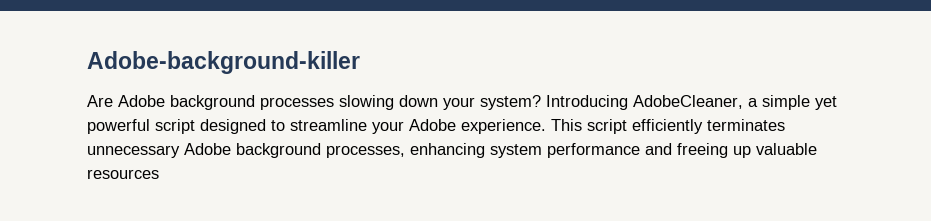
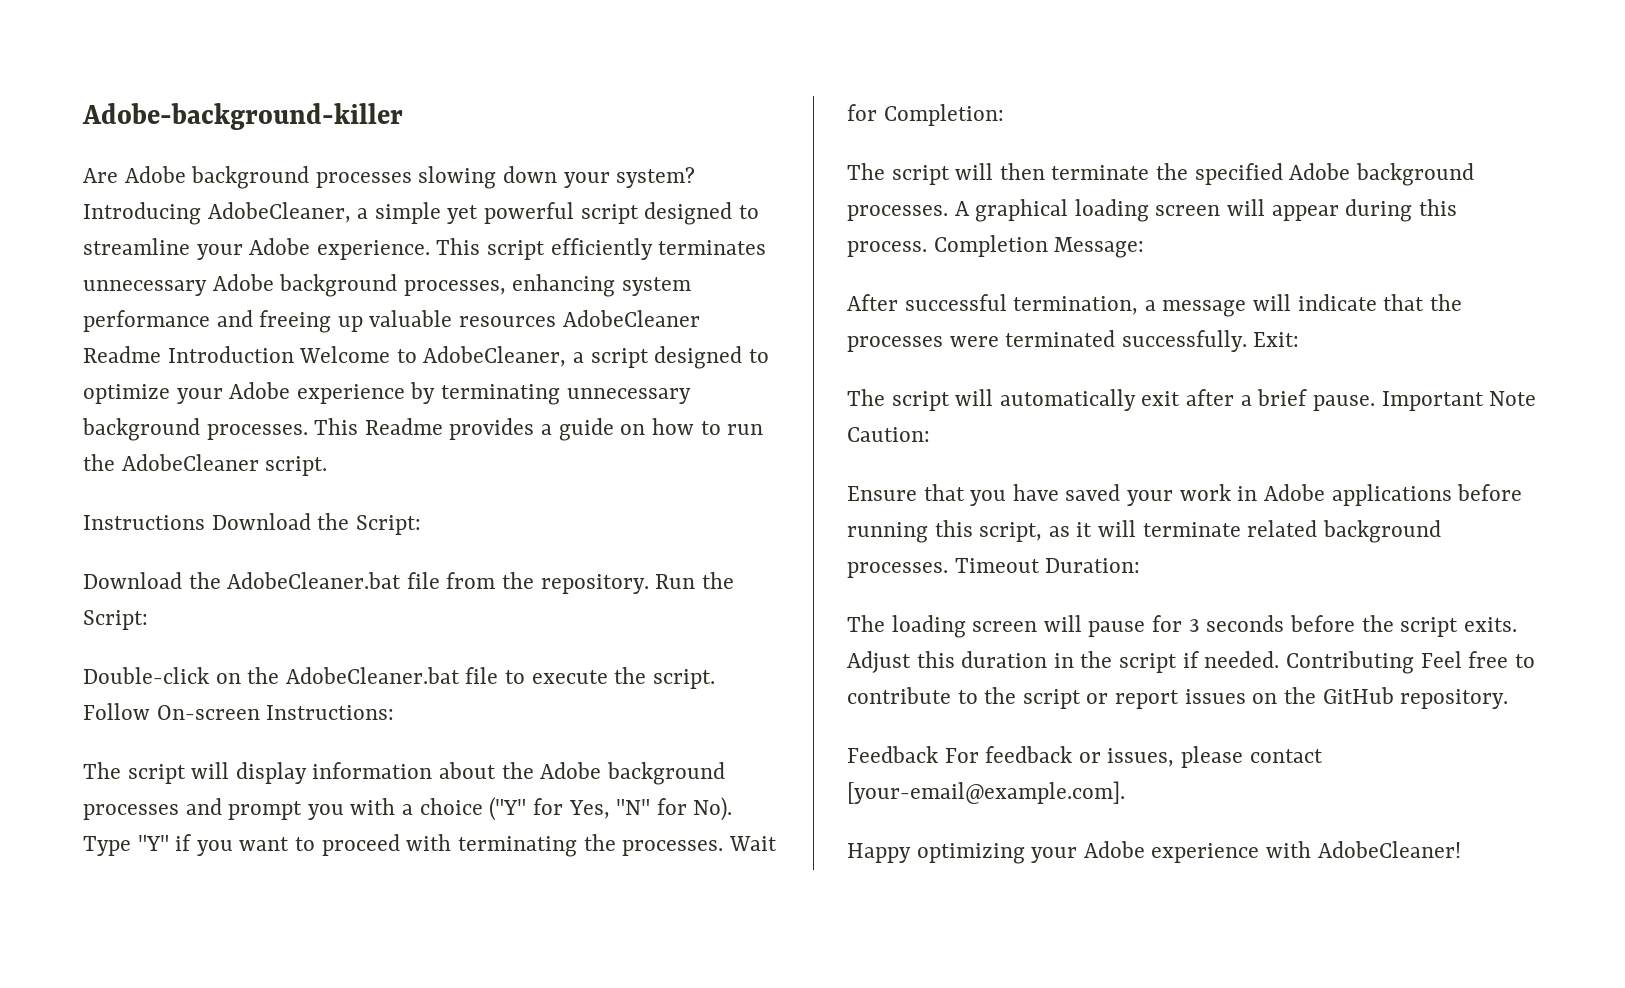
(159, 174) none -> [562,310,700,327] [83,346,769,369] [83,382,691,405] [82,418,764,441] [83,454,328,476] [83,513,421,535] [83,572,734,594] [83,610,148,630] [83,667,715,689] [83,703,395,720] [83,762,725,785] [83,797,733,821] [83,834,777,857] [847,104,1004,126] [847,163,1474,186] [847,199,1457,222] [847,235,1145,258] [847,294,1462,317] [847,330,1300,352] [847,389,1537,411] [847,427,930,442] [847,484,1523,506] [847,520,1441,543] [847,558,1141,578] [847,615,1517,638] [847,651,1535,674] [847,687,1509,709] [847,746,1323,768] [847,781,1125,804] [847,841,1461,864] AdobeCleaner Readme Introduction Welcome to AdobeCleaner, a script designed to optimize your Adobe experience by terminating unnecessary background processes. This Readme provides a guide on how to run the AdobeCleaner script. // Instructions Download the Script: // Download the AdobeCleaner.bat file from the repository. Run the Script: // Double-click on the AdobeCleaner.bat file to execute the script. Follow On-screen Instructions: // The script will display information about the Adobe background processes and prompt you with a choice ("Y" for Yes, "N" for No). Type "Y" if you want to proceed with terminating the processes. Wait for Completion: // The script will then terminate the specified Adobe background processes. A graphical loading screen will appear during this process. Completion Message: // After successful termination, a message will indicate that the processes were terminated successfully. Exit: // The script will automatically exit after a brief pause. Important Note Caution: // Ensure that you have saved your work in Adobe applications before running this script, as it will terminate related background processes. Timeout Duration: // The loading screen will pause for 3 seconds before the script exits. Adjust this duration in the script if needed. Contributing Feel free to contribute to the script or report issues on the GitHub repository. // Feedback For feedback or issues, please contact [your-email@example.com]. // Happy optimizing your Adobe experience with AdobeCleaner!

